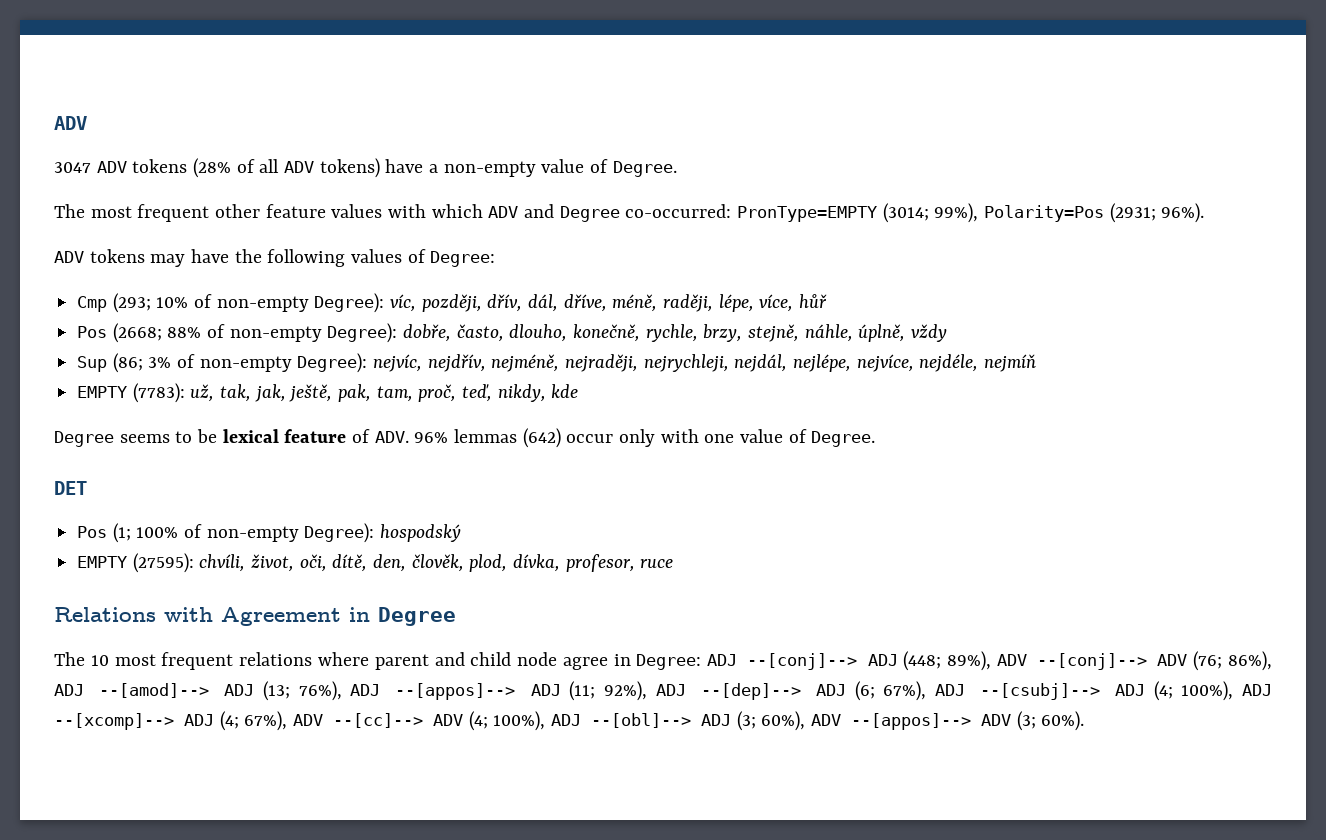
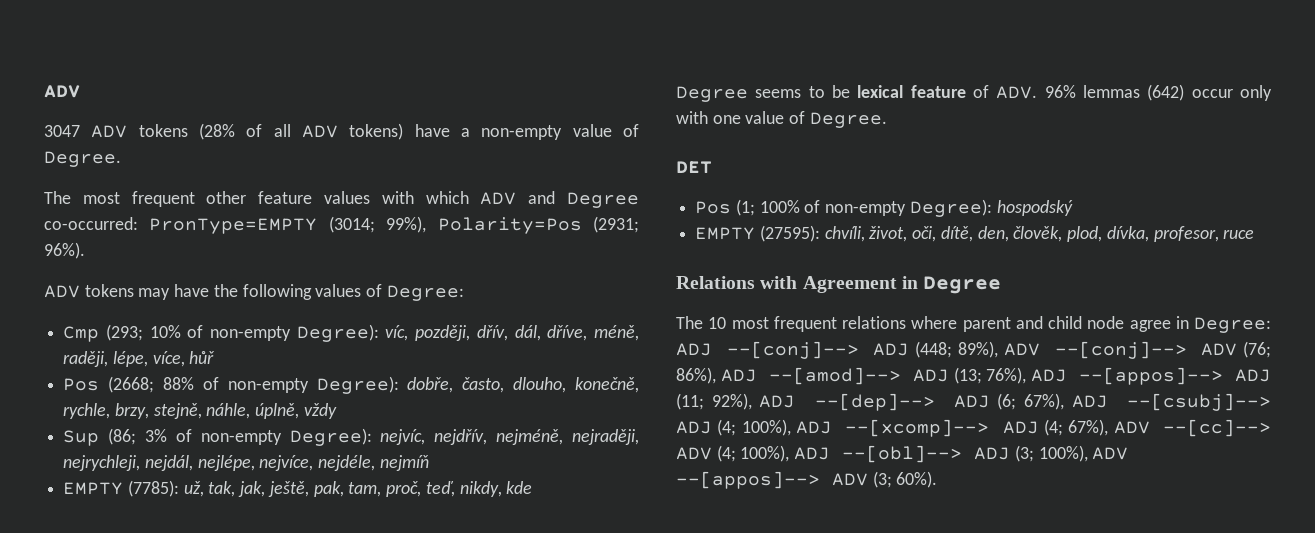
[132,383,185,403] (7783): -> [127,480,179,497] (7785):
[761,711,806,731] 60%), -> [1038,445,1088,462] 100%),

